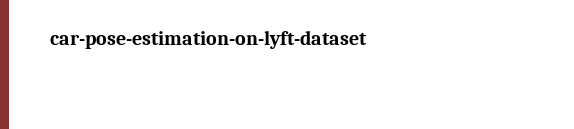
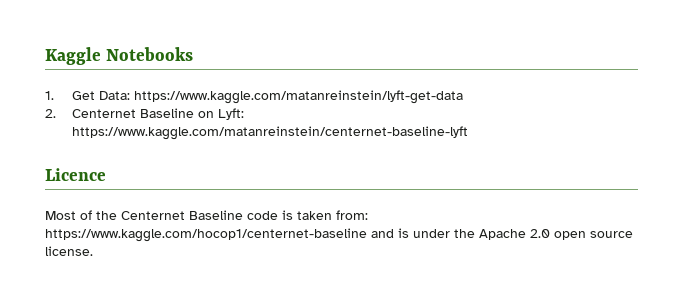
[50,30,367,49] car-pose-estimation-on-lyft-dataset -> [45,47,194,65] [45,90,463,104] [45,108,244,120] [71,126,468,140] [45,168,106,181] [45,210,368,220] [45,228,633,242] [45,246,93,256] Kaggle Notebooks // 1. Get Data: https://www.kaggle.com/matanreinstein/lyft-get-data // 2. Centernet Baseline on Lyft: https://www.kaggle.com/matanreinstein/centernet-baseline-lyft // Licence // Most of the Centernet Baseline code is taken from: https://www.kaggle.com/hocop1/centernet-baseline and is under the Apache 2.0 open source license.

